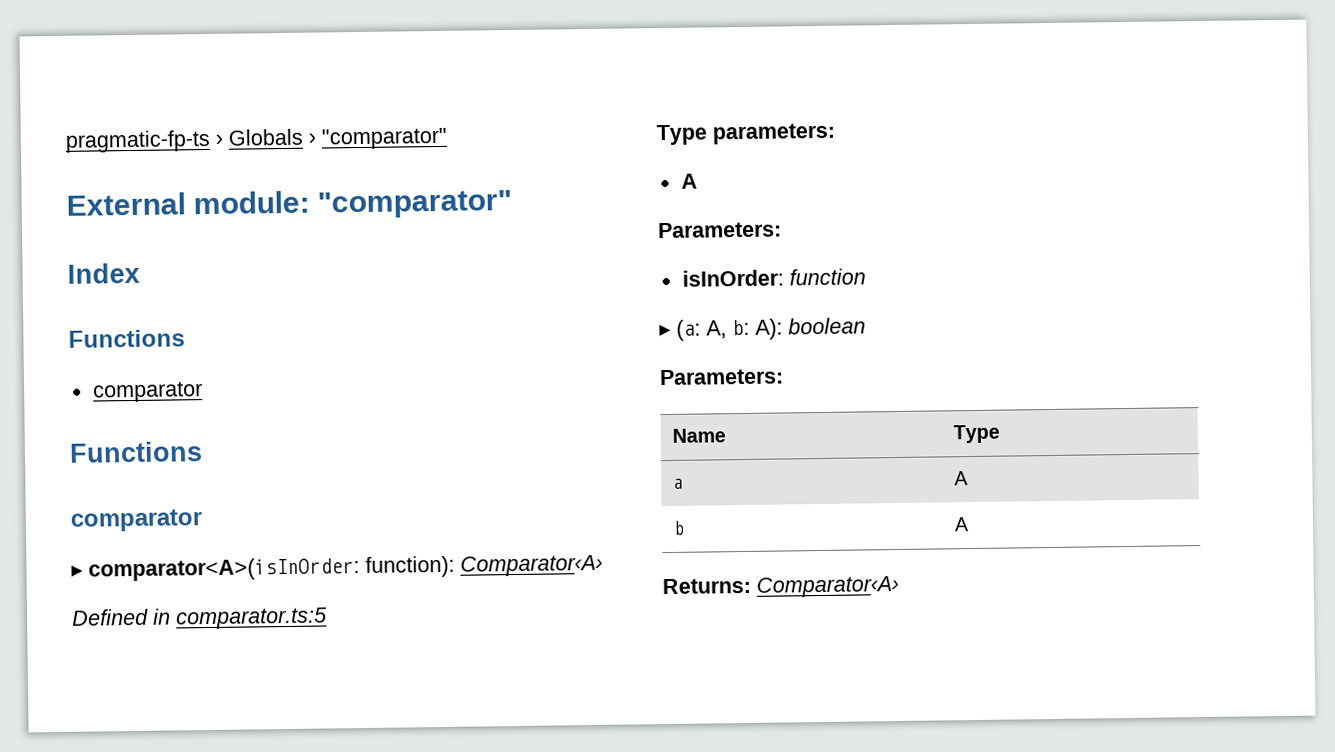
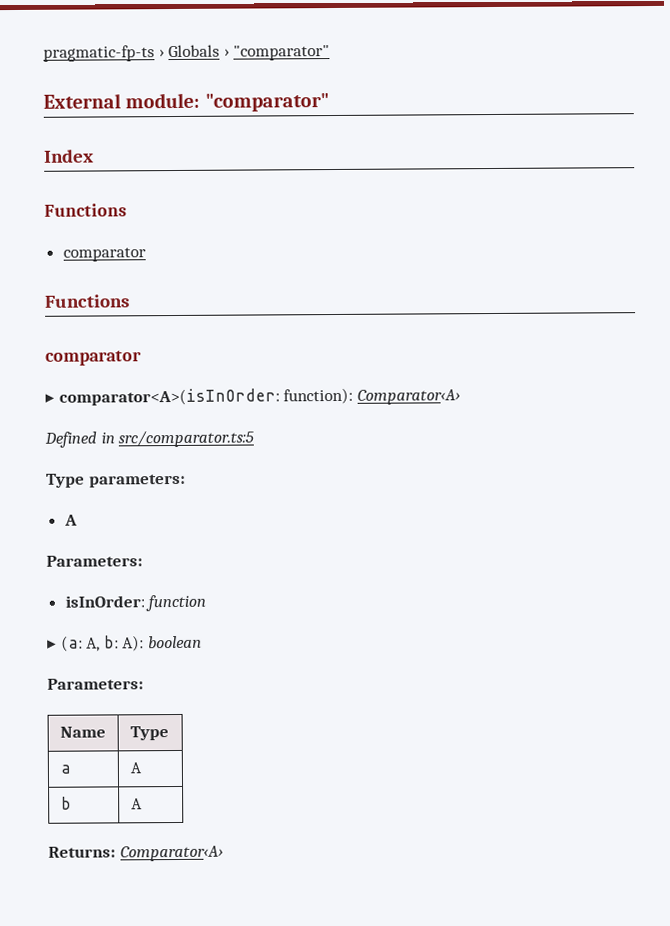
[176,607,328,630] comparator.ts:5 -> [118,430,255,448] src/comparator.ts:5

